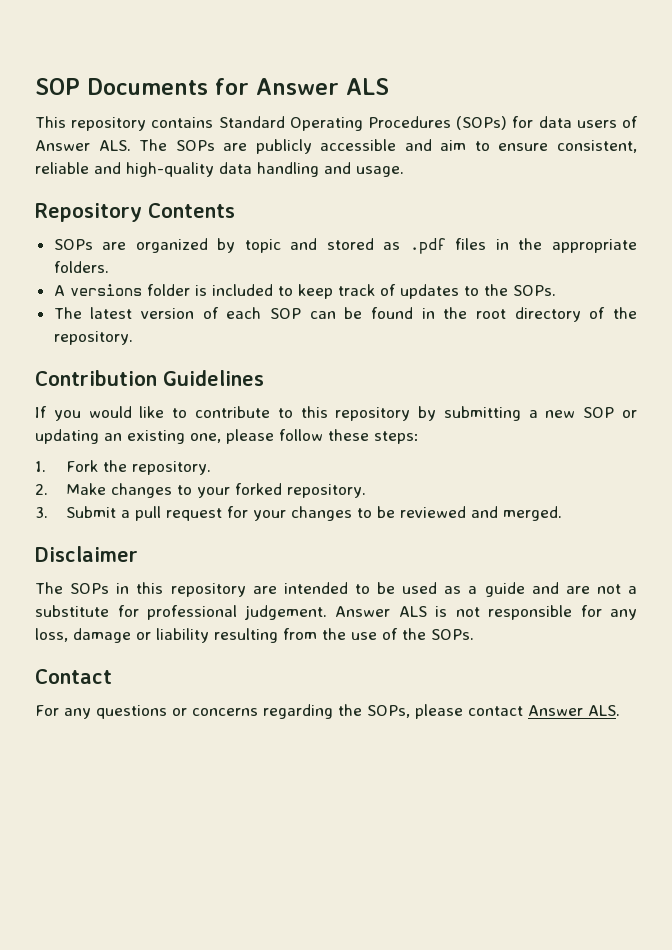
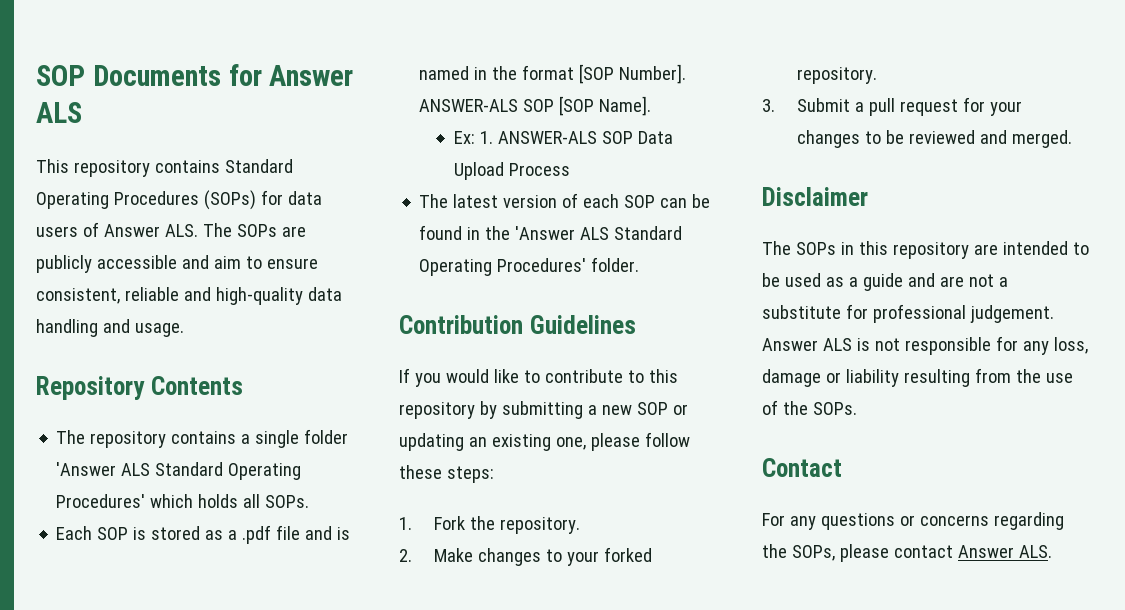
[53,238,637,254] [53,261,109,273] [53,284,556,299] SOPs are organized by topic and stored as .pdf files in the appropriate folders. // A versions folder is included to keep track of updates to the SOPs. -> [56,429,349,448] [56,462,302,480] [56,494,310,508] [56,525,351,544] [419,64,687,84] [419,96,652,116] [454,131,674,144] [454,162,571,180] The repository contains a single folder 'Answer ALS Standard Operating Procedures' which holds all SOPs. // Each SOP is stored as a .pdf file and is named in the format [SOP Number]. ANSWER-ALS SOP [SOP Name]. // Ex: 1. ANSWER-ALS SOP Data Upload Process
[476,307,637,322] [53,331,133,345] root directory of the repository. -> [515,226,683,240] [419,257,640,276] 'Answer ALS Standard Operating Procedures' folder.

